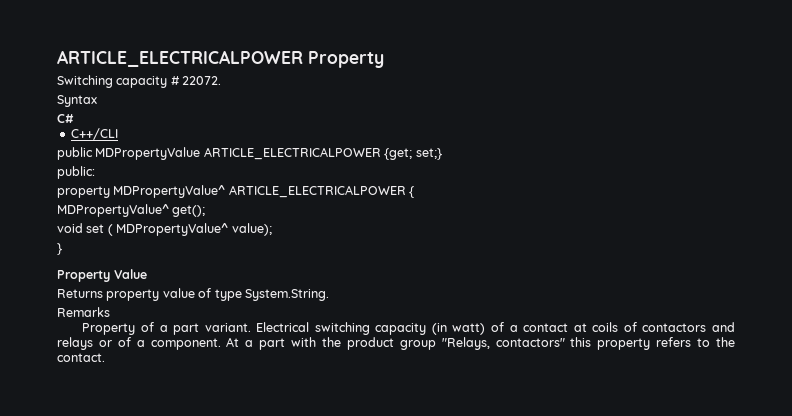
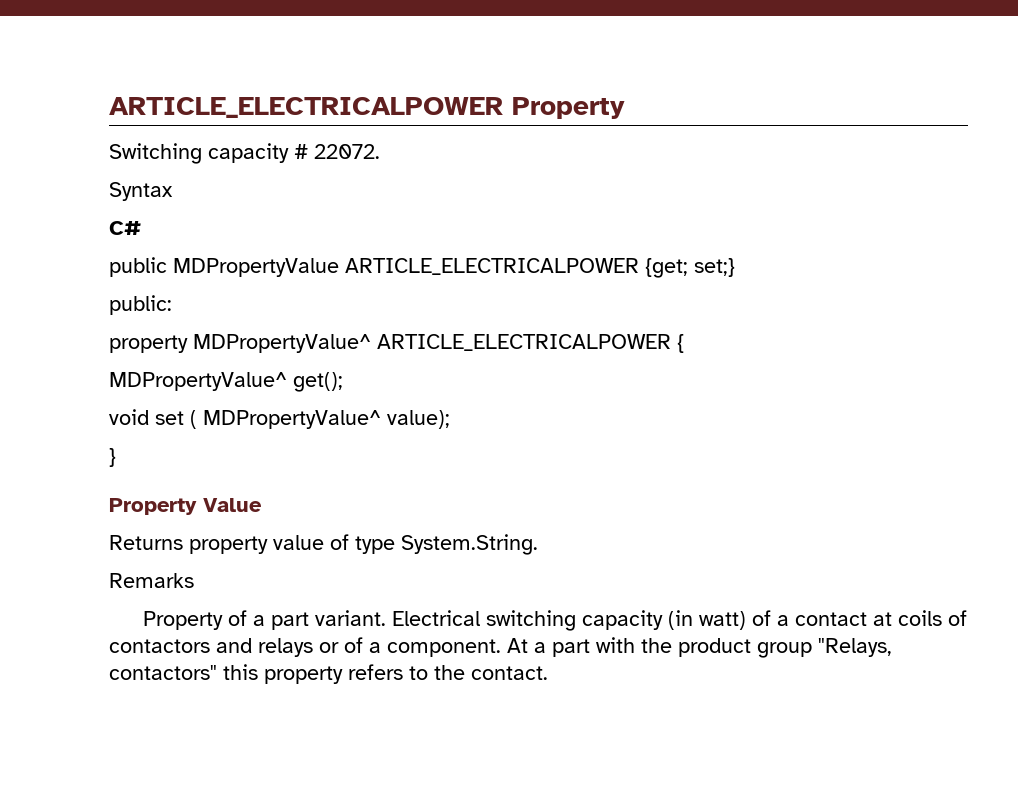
[70,128,118,140] // C++/CLI -> (141, 228) none

